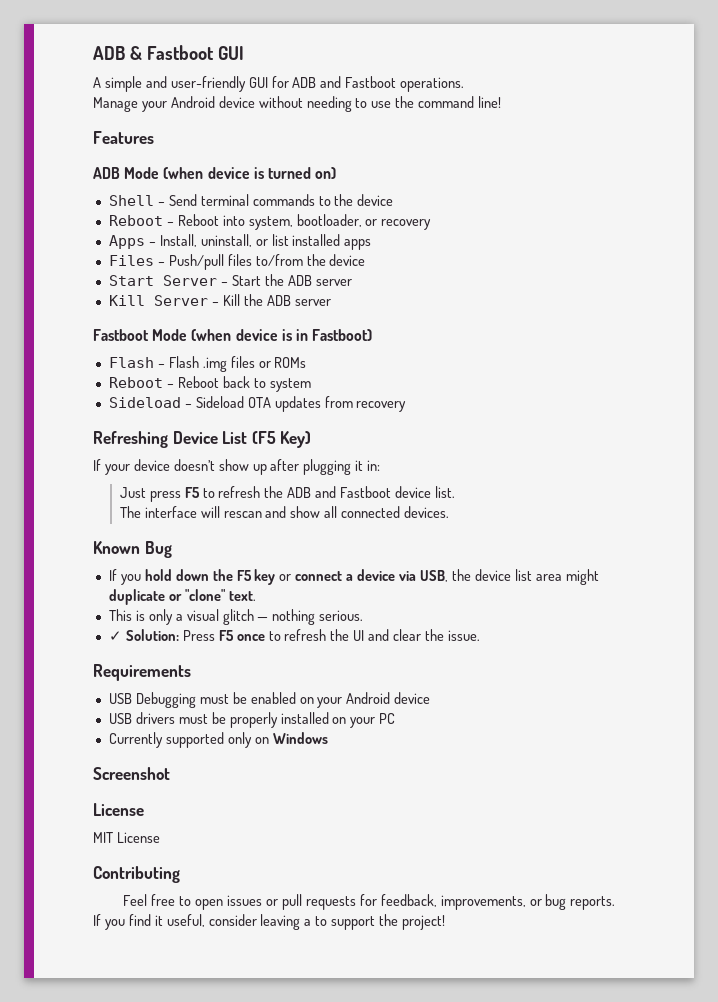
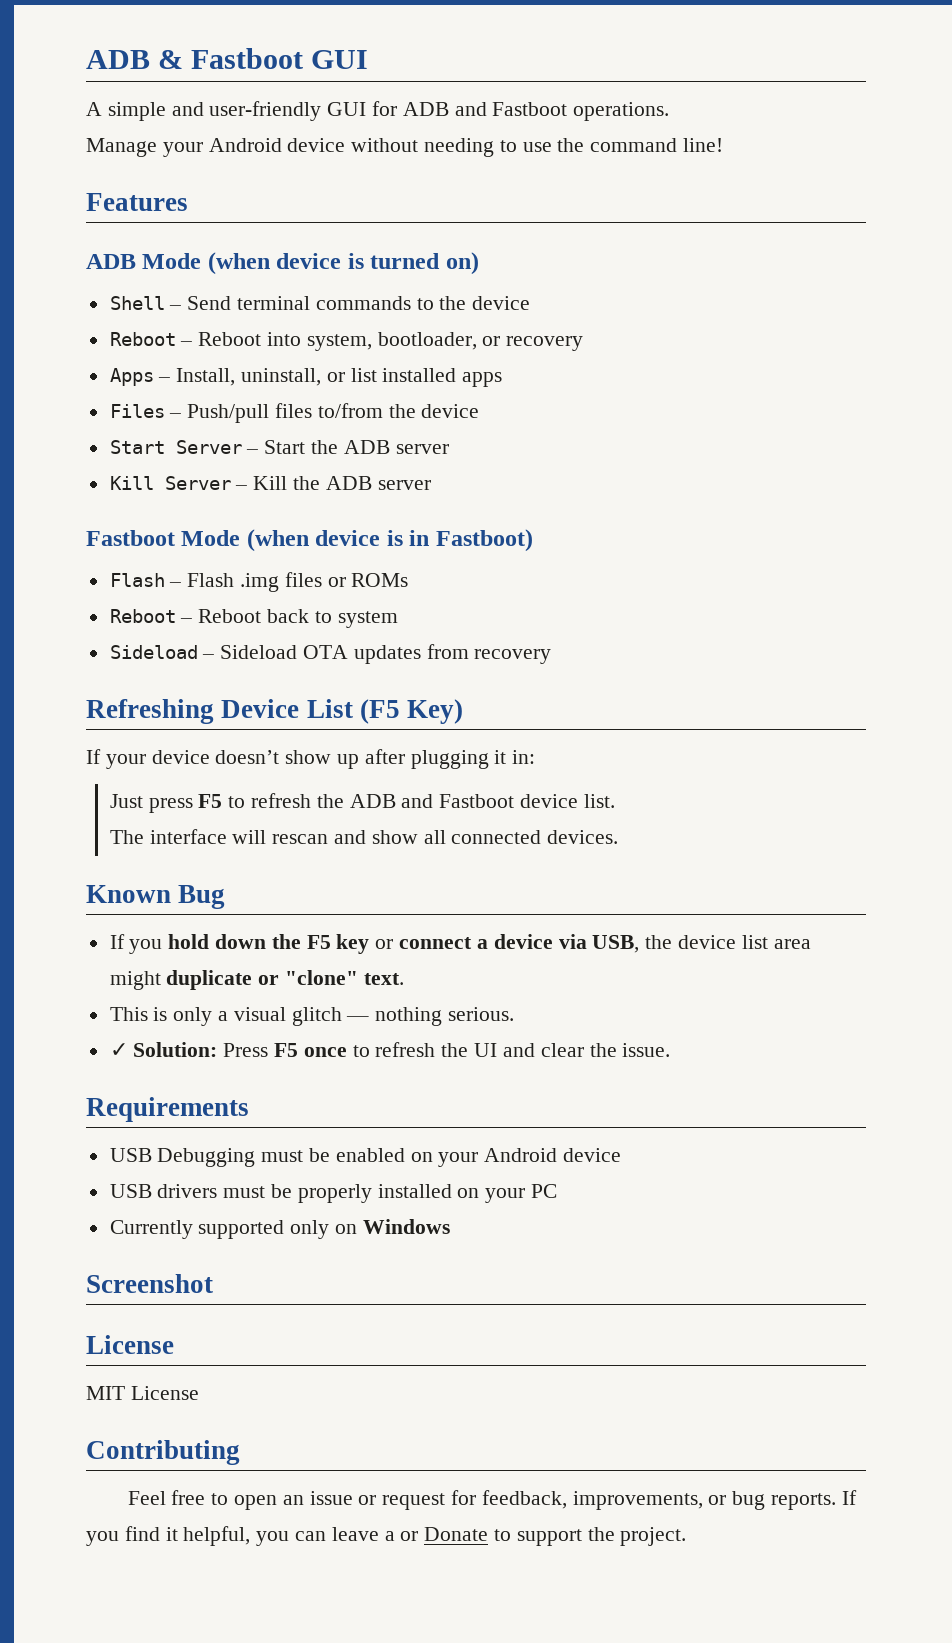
[227,894,356,910] issues or pull requests -> [282,1491,446,1510] an issue or request
(616, 903) // -> (837, 1501) none
[166,914,312,930] useful, consider leaving a -> [183,1526,489,1546] helpful, you can leave a or Donate
[402,915,446,930] project! -> [620,1527,687,1546] project.

